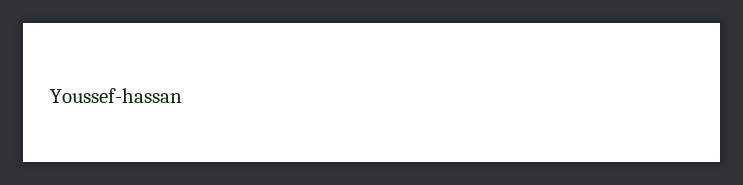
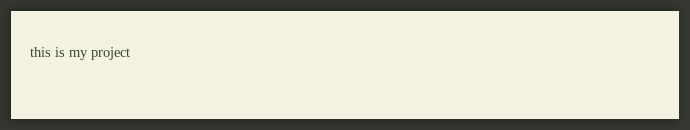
[50,88,182,103] Youssef-hassan -> [30,47,130,60] this is my project

